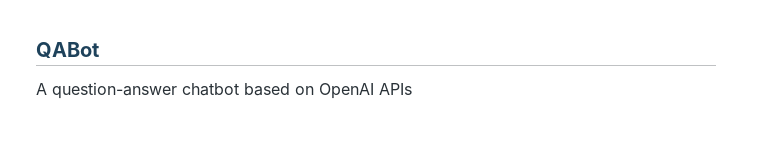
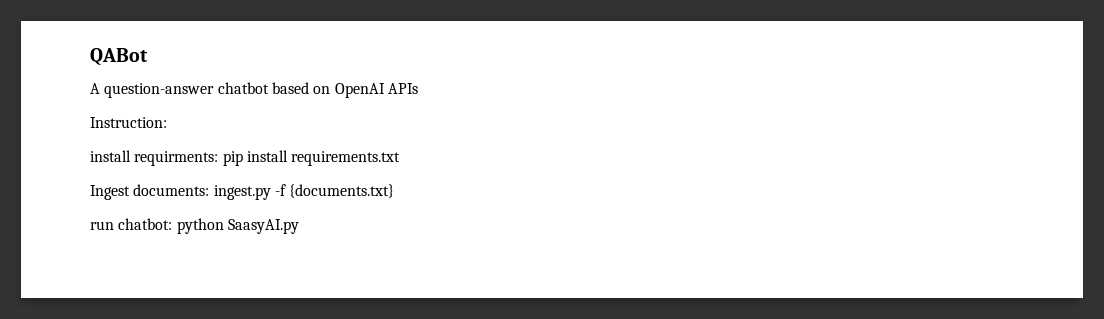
(412, 89) none -> [90,117,167,128] [90,150,401,166] [90,184,395,200] [90,218,299,234] // Instruction: // install requirments: pip install requirements.txt // Ingest documents: ingest.py -f {documents.txt} // run chatbot: python SaasyAI.py

